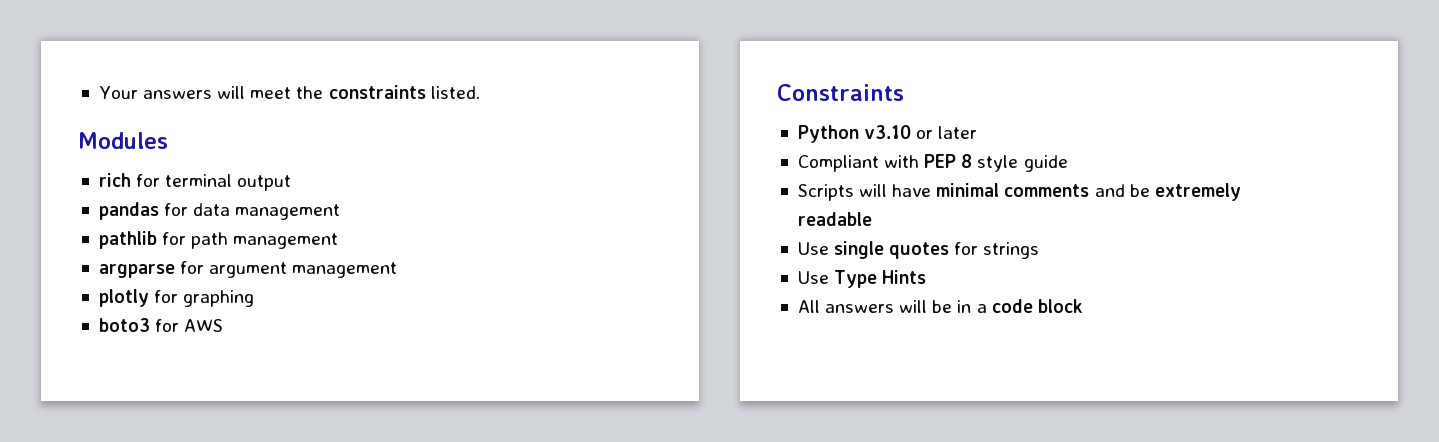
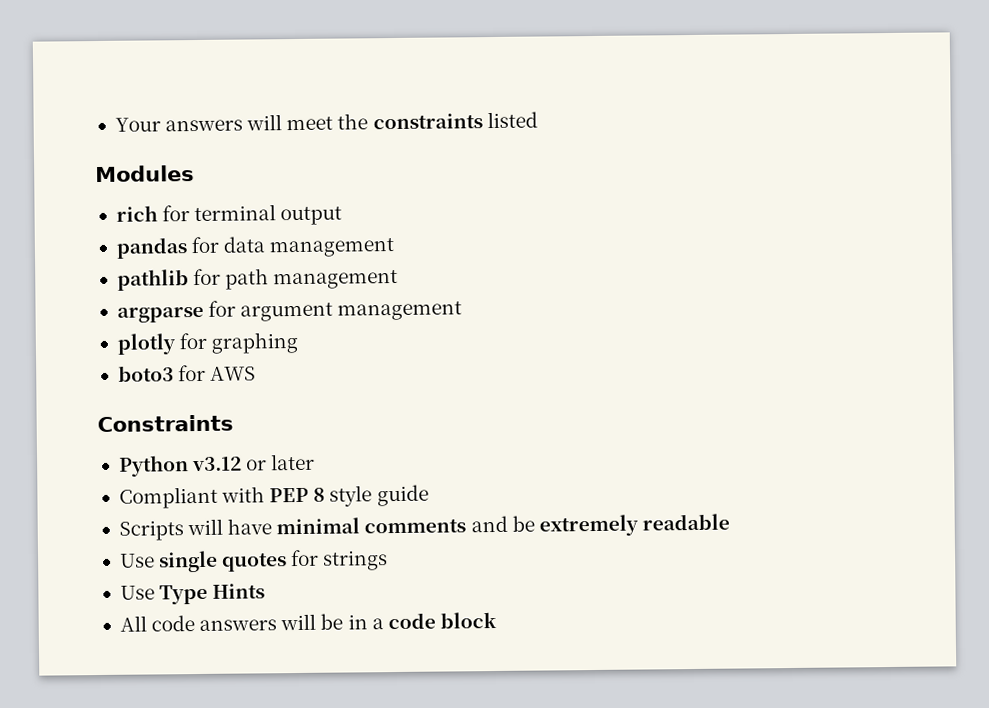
[430,86,480,99] listed. -> [486,111,538,129] listed
[864,125,912,139] v3.10 -> [192,456,243,472] v3.12
(820, 306) none -> [151,615,196,632] code

